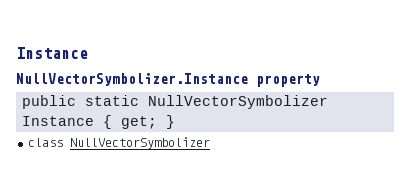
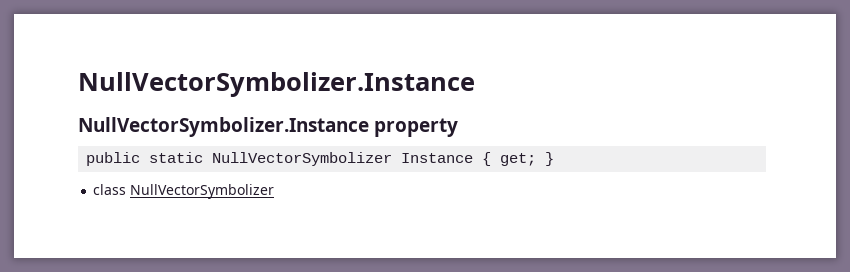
[16,47,88,59] Instance -> [78,72,475,97] NullVectorSymbolizer.Instance

